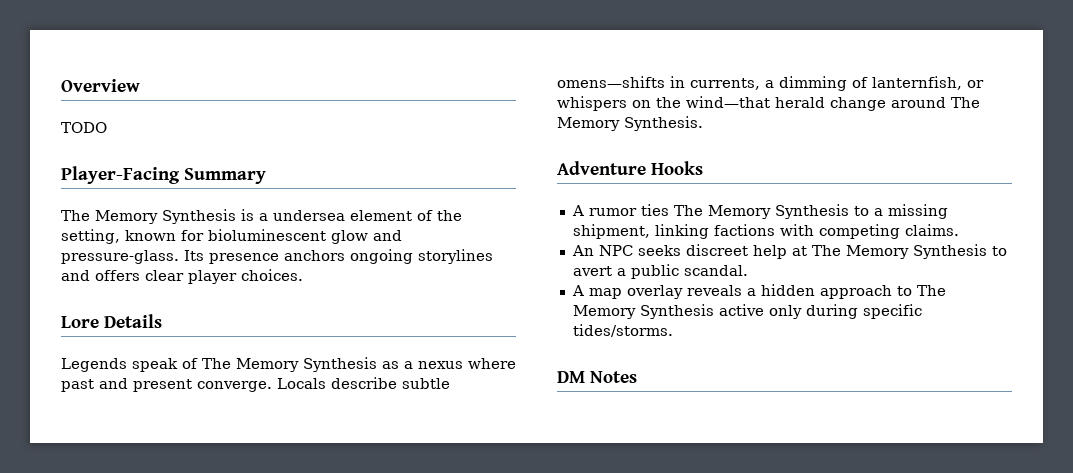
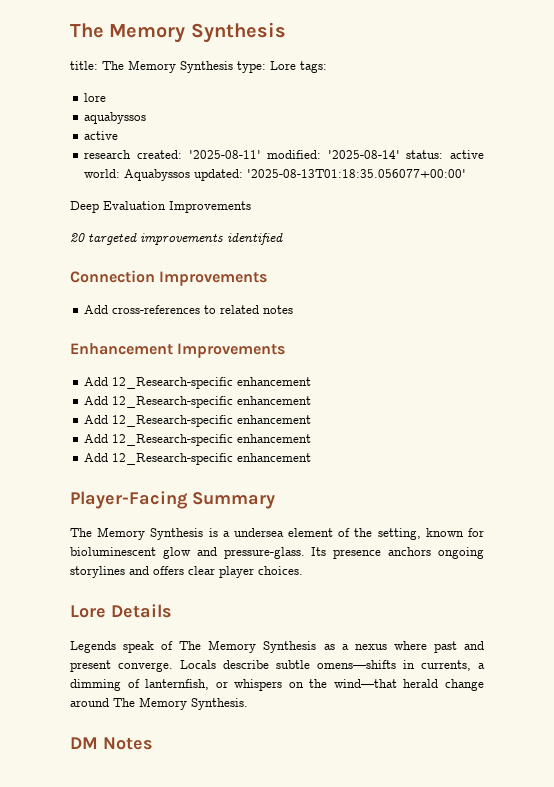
[61,79,140,92] [61,122,107,133] Overview // TODO -> [70,22,286,43] [70,60,327,73] [84,93,107,102] [84,112,147,124] [84,131,119,140] [84,150,484,159] [84,169,467,181] [70,201,251,213] [70,233,283,245] [70,270,268,286] [84,305,294,314] [70,343,286,358] [84,377,312,389] [84,396,312,408] [84,415,312,427] [84,434,312,446] [84,453,312,465] The Memory Synthesis // title: The Memory Synthesis type: Lore tags: // lore // aquabyssos // active // research created: '2025-08-11' modified: '2025-08-14' status: active world: Aquabyssos updated: '2025-08-13T01:18:35.056077+00:00' // Deep Evaluation Improvements // 20 targeted improvements identified // Connection Improvements // Add cross-references to related notes // Enhancement Improvements // Add 12_Research-specific enhancement // Add 12_Research-specific enhancement // Add 12_Research-specific enhancement // Add 12_Research-specific enhancement // Add 12_Research-specific enhancement
[557,161,704,175] [571,204,948,219] [572,224,959,239] [571,244,1007,259] [572,264,748,279] [571,284,946,299] [572,304,922,319] [572,324,673,337] // Adventure Hooks // A rumor ties The Memory Synthesis to a missing shipment, linking factions with competing claims. // An NPC seeks discreet help at The Memory Synthesis to avert a public scandal. // A map overlay reveals a hidden approach to The Memory Synthesis active only during specific tides/storms. -> (248, 704) none

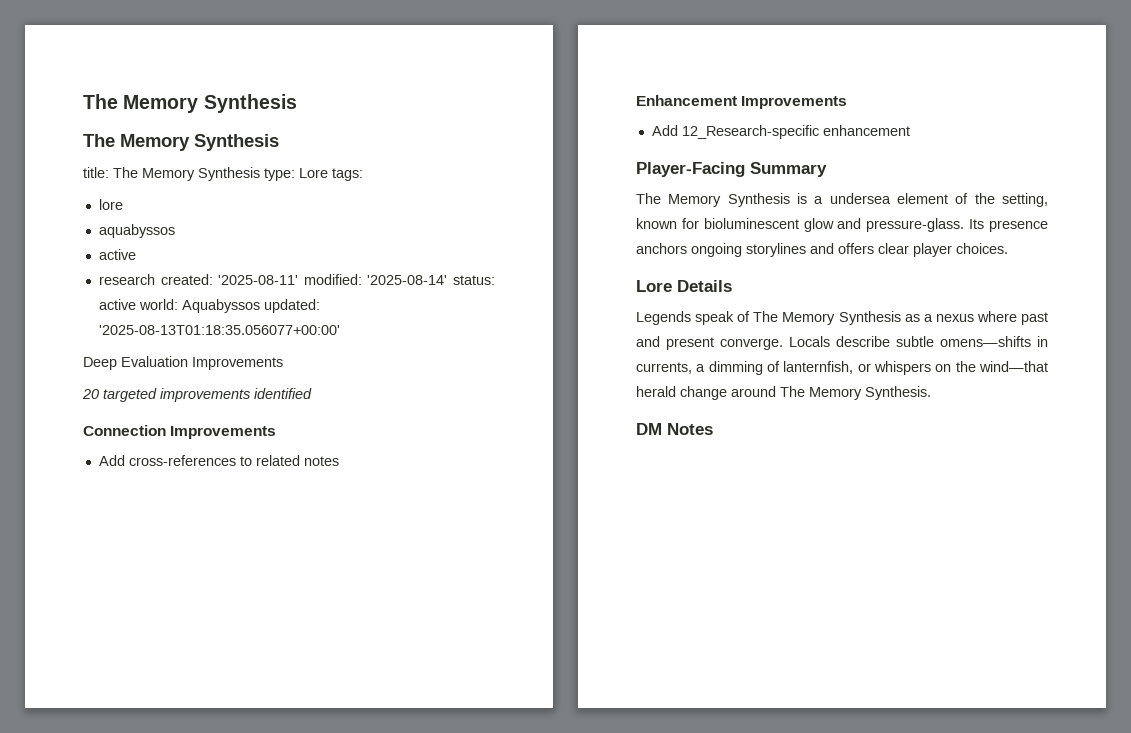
[70,22,286,43] The Memory Synthesis -> [83,94,297,113] [83,134,279,151] The Memory Synthesis // The Memory Synthesis
[84,396,312,408] [84,415,312,427] [84,434,312,446] [84,453,312,465] // Add 12_Research-specific enhancement // Add 12_Research-specific enhancement // Add 12_Research-specific enhancement // Add 12_Research-specific enhancement -> (910, 130) none

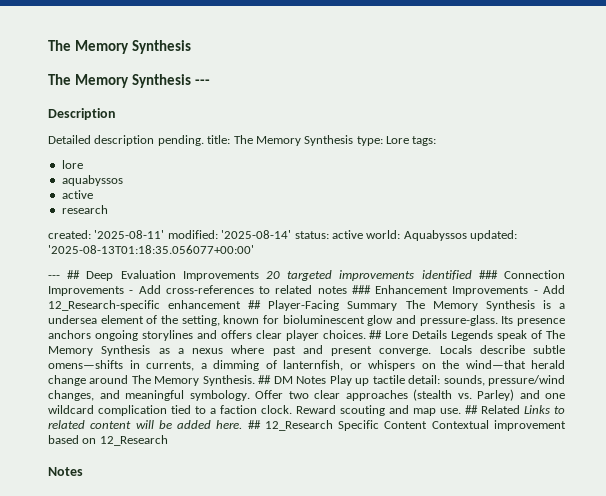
(279, 142) // -> [194,79,210,85] [48,108,116,120] [48,135,204,146] --- // Description // Detailed description pending.
(155, 279) none -> (108, 209) //
(340, 330) none -> [48,270,81,279] --- ##
(283, 363) // -> (259, 276) none
(312, 393) // -> [478,270,498,279] ###
(277, 432) // -> [129,290,134,294] -
(339, 461) // -> [351,285,371,294] ###
(848, 102) // -> [533,290,538,294] -
(910, 130) // -> [248,300,262,309] ##
(827, 169) // -> (398, 306) none
(1008, 248) // -> [369,330,383,339] ##
(732, 286) // -> (448, 334) none
(931, 393) // -> [258,375,272,384] ##
(713, 429) none -> [329,375,565,386] [48,389,565,401] [48,405,565,416] [48,420,566,431] [48,435,168,446] [48,467,83,476] Play up tactile detail: sounds, pressure/wind changes, and meaningful symbology. Offer two clear approaches (stealth vs. Parley) and one wildcard complication tied to a faction clock. Reward scouting and map use. ## Related Links to related content will be added here. ## 12_Research Specific Content Contextual improvement based on 12_Research // Notes

